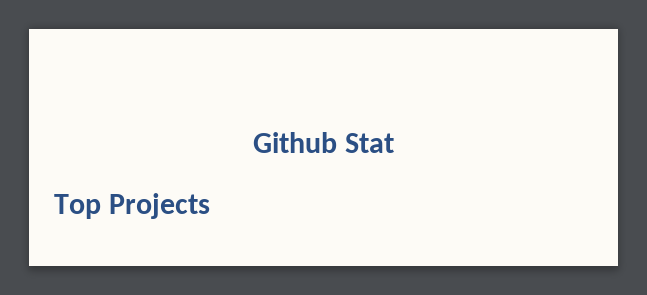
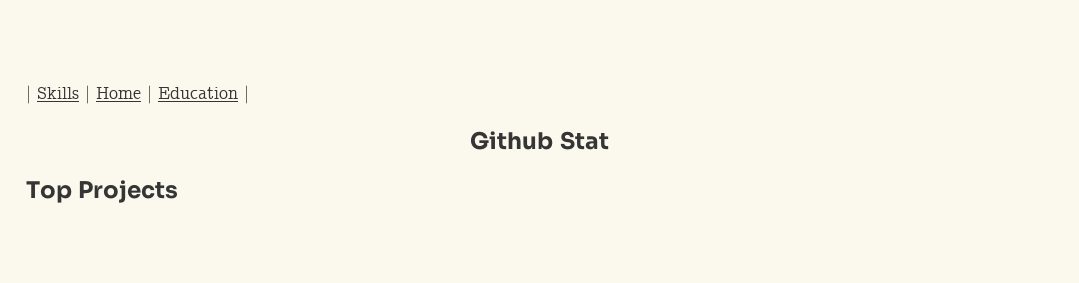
(252, 142) none -> [26,85,249,104] | Skills | Home | Education | //

